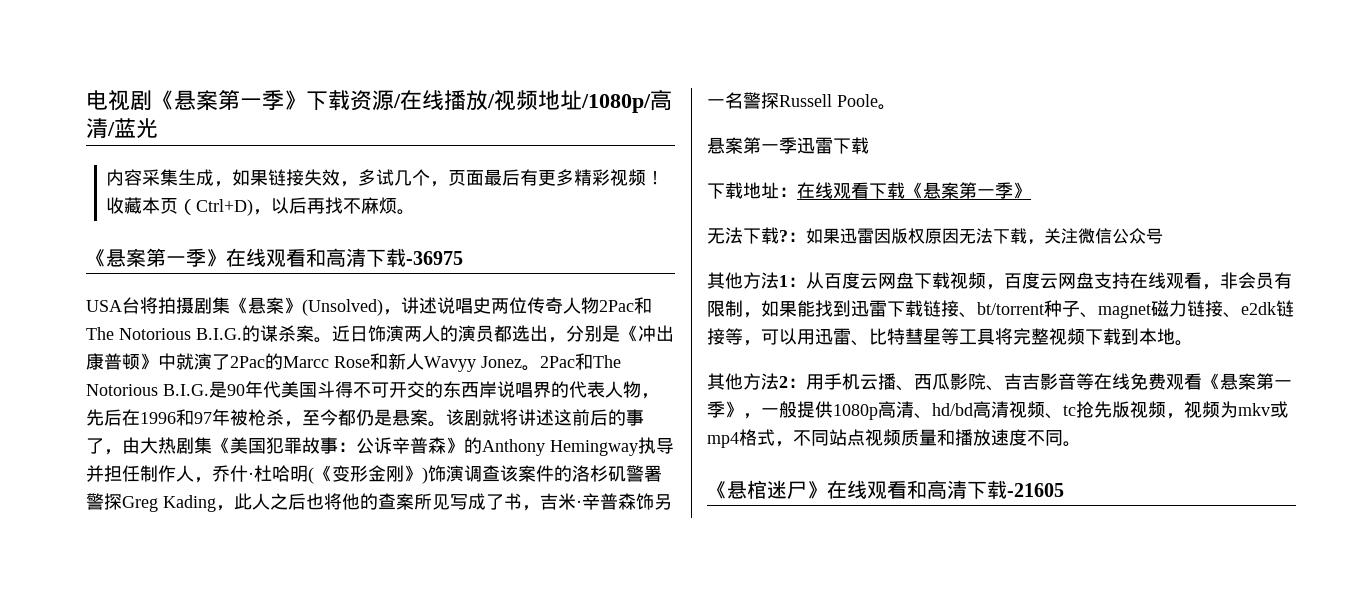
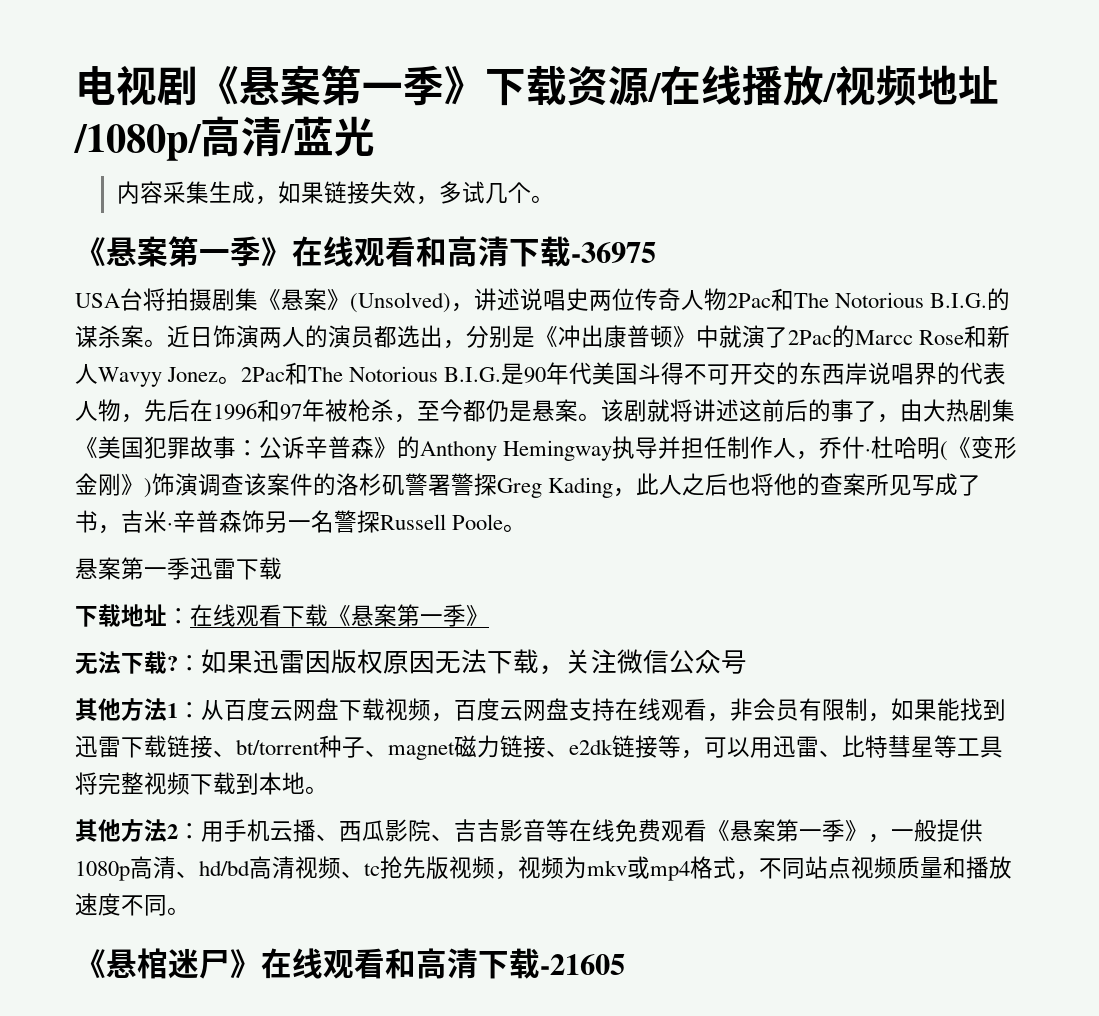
[430,169,665,187] [106,197,398,216] ，页面最后有更多精彩视频！收藏本页（Ctrl+D)，以后再找不麻烦 -> (531, 192) none

